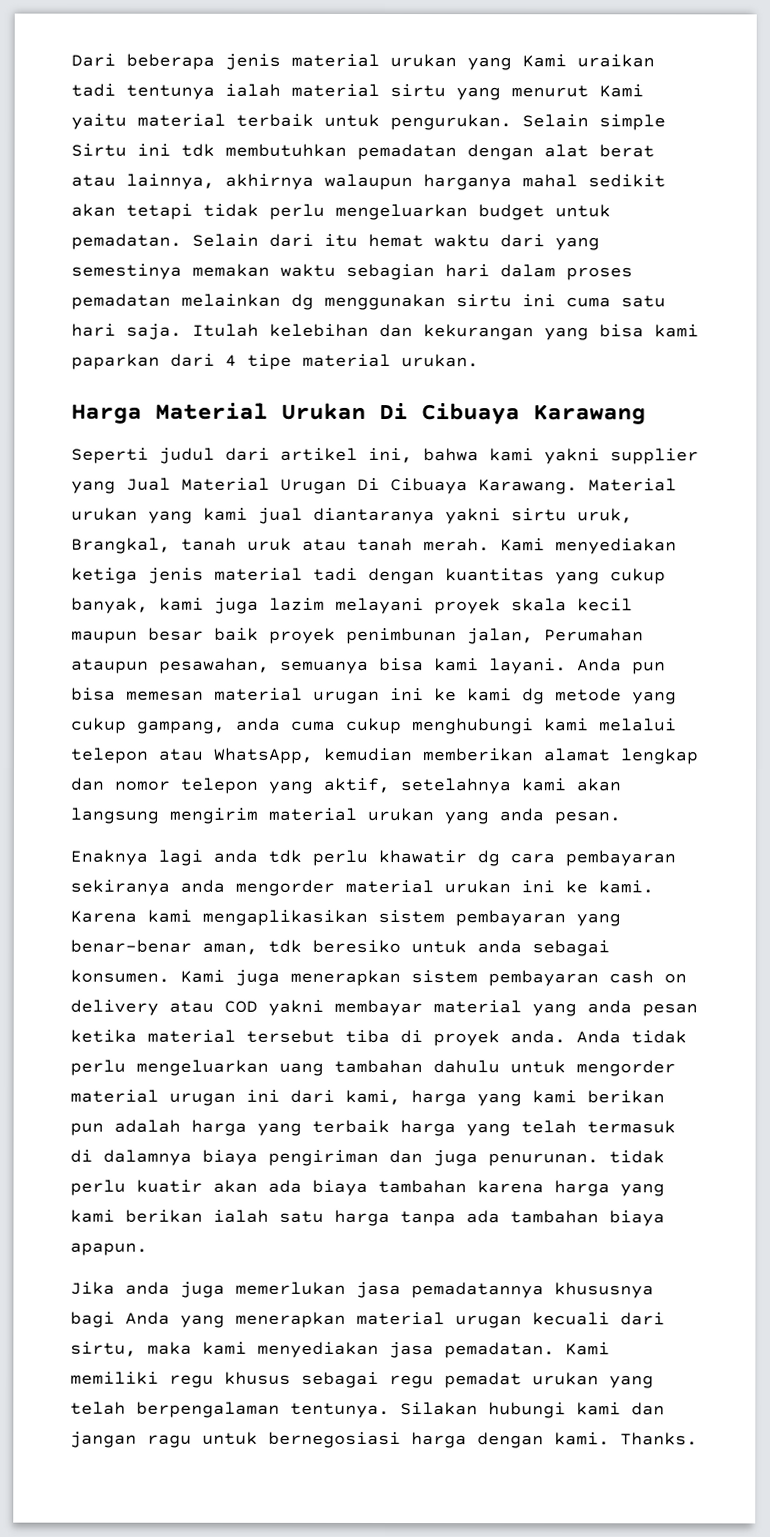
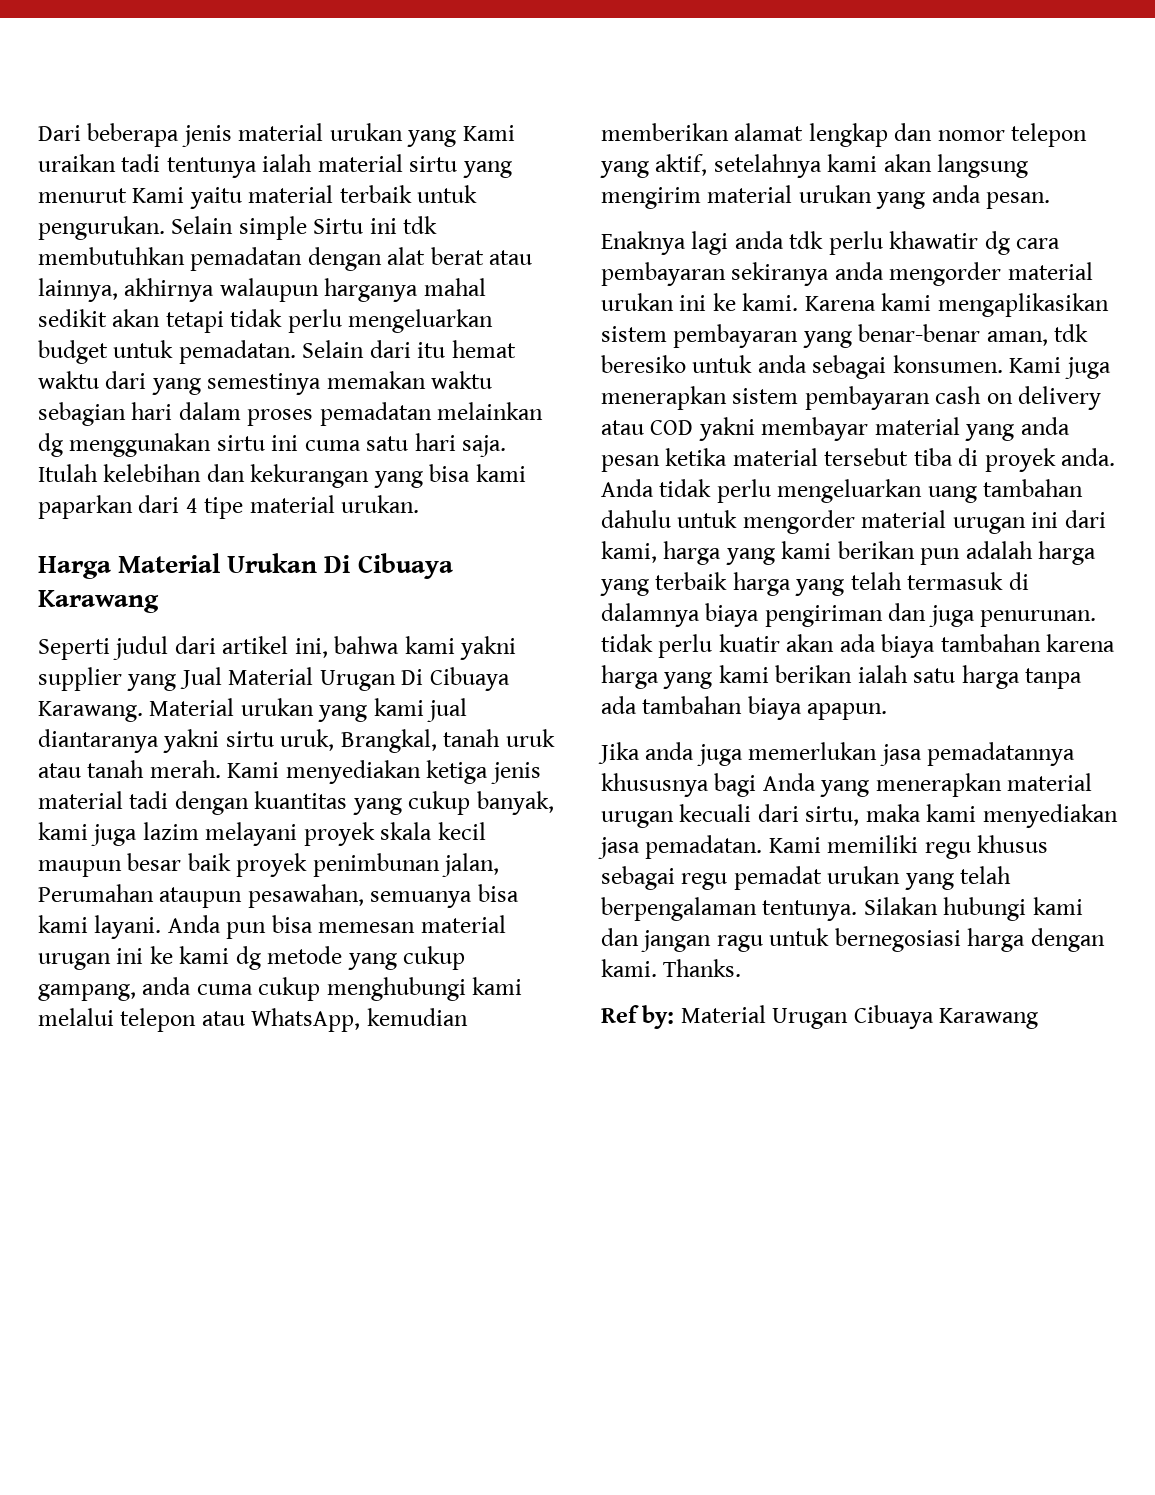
(698, 1439) none -> [601,1005,1039,1029] // Ref by: Material Urugan Cibuaya Karawang

